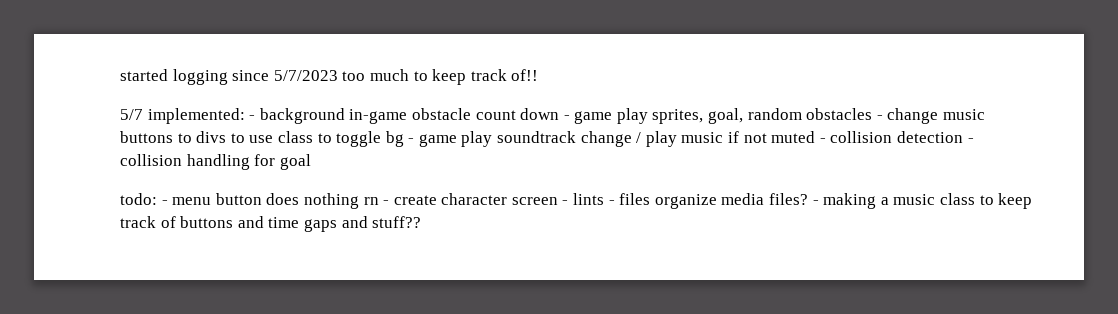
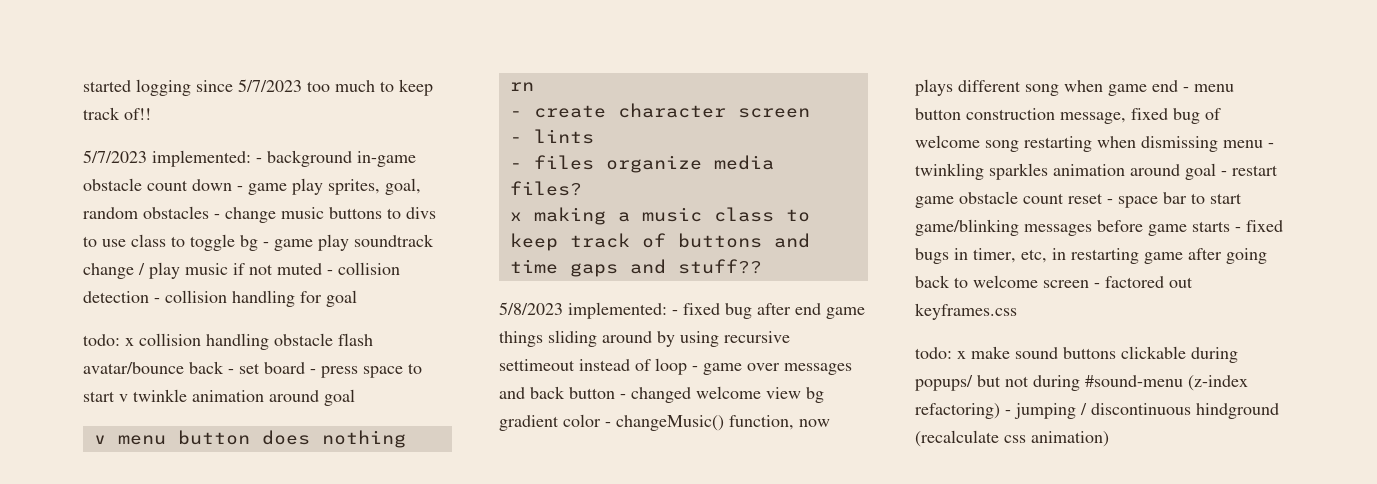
[120,109,143,120] 5/7 -> [83,150,147,163] 5/7/2023
[161,200,168,205] - -> [125,333,373,350] [83,361,422,378] [83,389,355,406] [93,435,106,444] x collision handling obstacle flash avatar/bounce back - set board - press space to start v twinkle animation around goal // v
(379, 201) none -> (534, 86) //
(558, 201) none -> (810, 113) //
(605, 199) none -> (594, 136) //
[812,200,819,205] - -> [509,212,522,221] // x
(422, 222) none -> [499,302,865,319] [499,330,790,347] [499,358,852,375] [499,386,824,403] [499,414,830,431] [915,79,1234,96] [915,108,1221,124] [915,135,1274,152] [915,163,1278,180] [915,191,1242,208] [915,219,1283,236] [915,248,1267,264] [915,275,1193,288] [915,303,1017,320] [915,346,1238,363] [915,375,1248,391] [915,403,1279,419] [915,430,1109,447] // 5/8/2023 implemented: - fixed bug after end game things sliding around by using recursive settimeout instead of loop - game over messages and back button - changed welcome view bg gradient color - changeMusic() function, now plays different song when game end - menu button construction message, fixed bug of welcome song restarting when dismissing menu - twinkling sparkles animation around goal - restart game obstacle count reset - space bar to start game/blinking messages before game starts - fixed bugs in timer, etc, in restarting game after going back to welcome screen - factored out keyframes.css // todo: x make sound buttons clickable during popups/ but not during #sound-menu (z-index refactoring) - jumping / discontinuous hindground (recalculate css animation)

